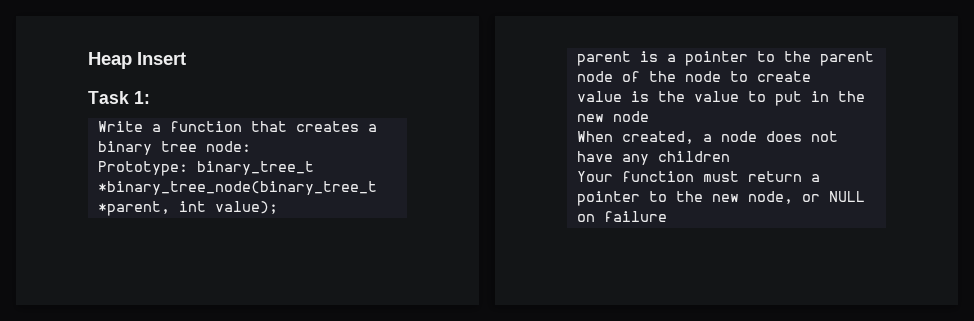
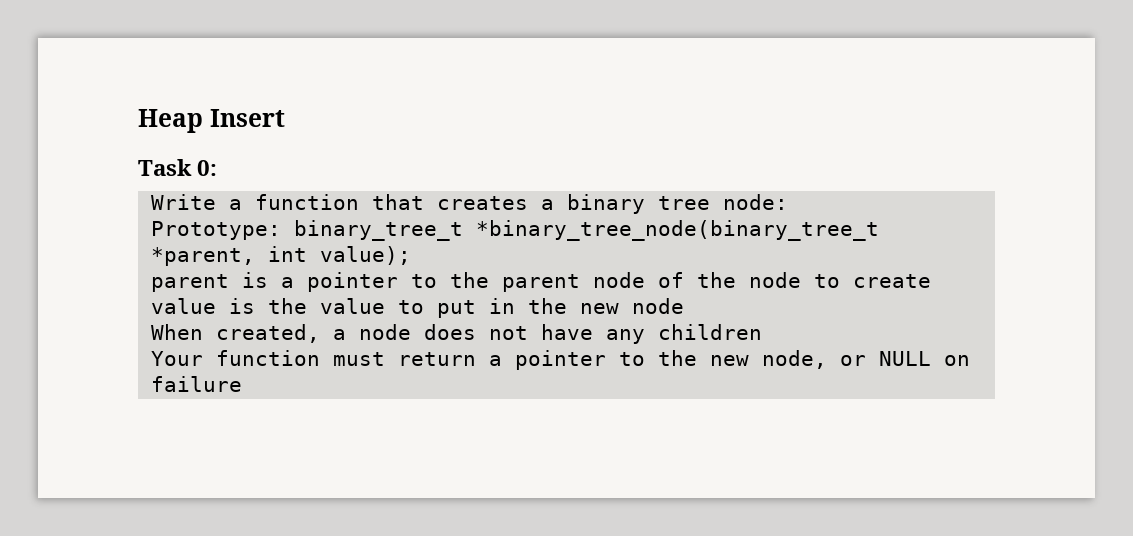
[134,91,150,104] 1: -> [197,160,218,176] 0:

